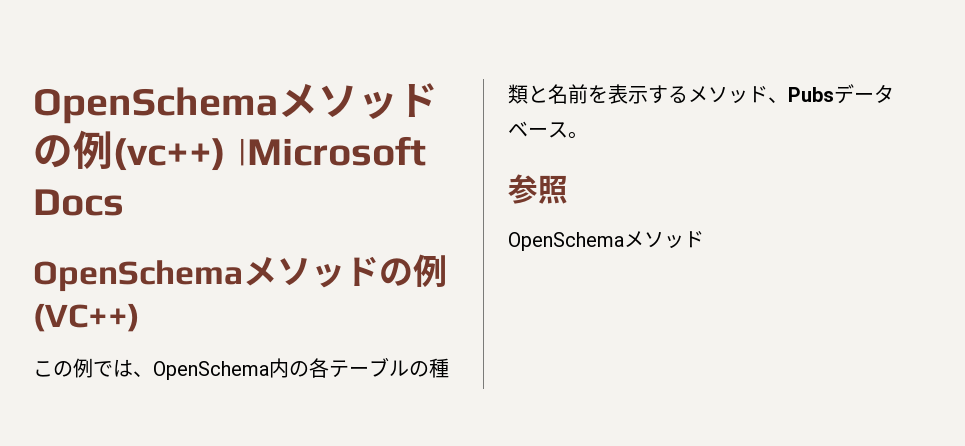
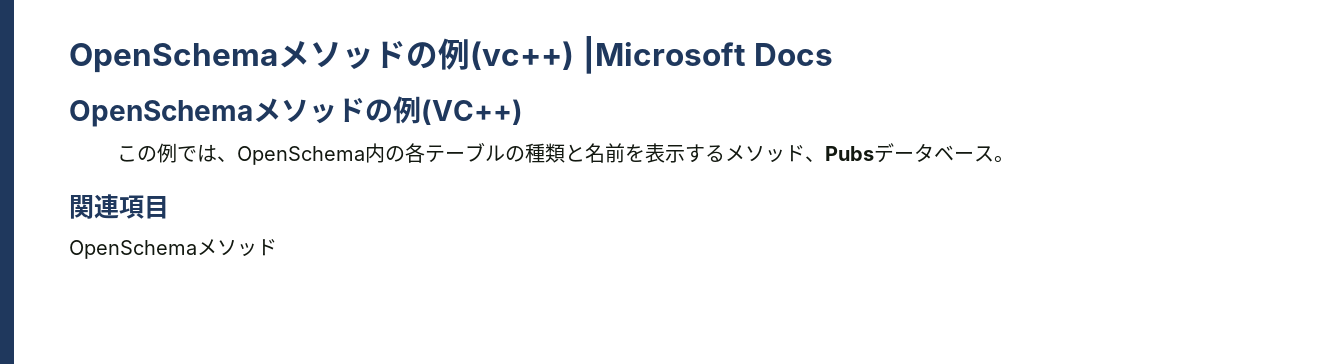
[508,174,568,204] 参照 -> [69,194,169,219] 関連項目

